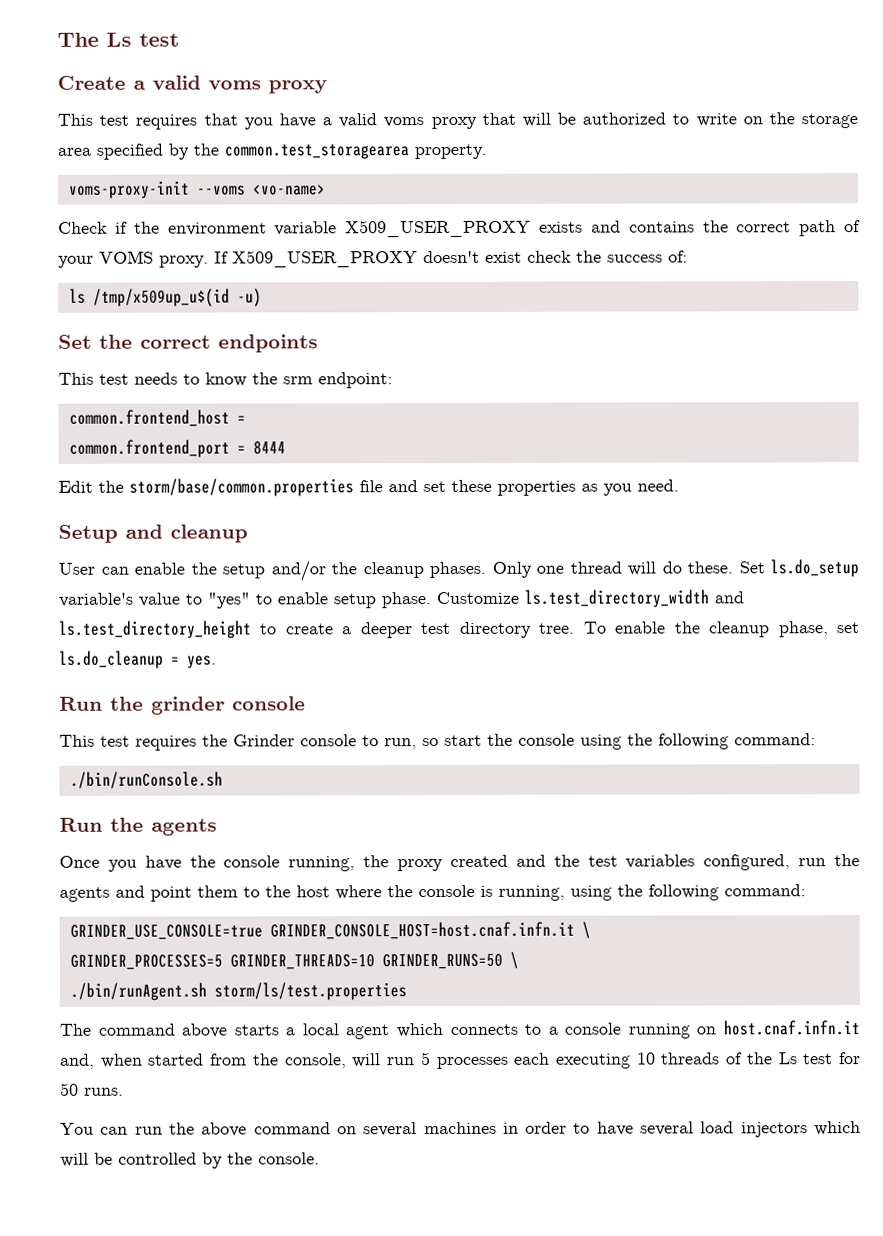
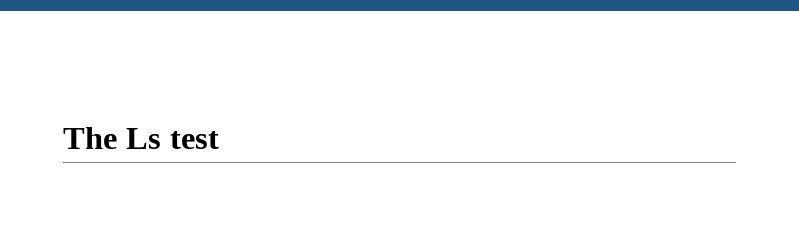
[57,75,327,94] [57,112,858,130] [57,143,487,160] [68,180,326,199] [58,219,862,238] [58,250,688,268] [68,288,262,307] [58,334,318,353] [58,372,393,389] [68,409,246,427] [68,439,286,458] [58,478,679,497] [58,524,248,543] [58,559,859,582] [58,589,744,609] [59,620,860,639] [59,650,217,669] [59,696,306,715] [59,733,816,751] [69,771,223,789] [59,817,217,836] [59,854,861,872] [59,884,806,902] [69,921,591,940] [69,951,519,970] [69,982,407,1001] [59,1020,860,1040] [59,1052,861,1070] [60,1082,124,1096] [60,1121,861,1138] [60,1152,320,1169] // Create a valid voms proxy // This test requires that you have a valid voms proxy that will be authorized to write on the storage area specified by the common.test_storagearea property. // voms-proxy-init --voms <vo-name> // Check if the environment variable X509_USER_PROXY exists and contains the correct path of your VOMS proxy. If X509_USER_PROXY doesn't exist check the success of: // ls /tmp/x509up_u$(id -u) // Set the correct endpoints // This test needs to know the srm endpoint: // common.frontend_host = // common.frontend_port = 8444 // Edit the storm/base/common.properties file and set these properties as you need. // Setup and cleanup // User can enable the setup and/or the cleanup phases. Only one thread will do these. Set ls.do_setup variable's value to "yes" to enable setup phase. Customize ls.test_directory_width and ls.test_directory_height to create a deeper test directory tree. To enable the cleanup phase, set ls.do_cleanup = yes. // Run the grinder console // This test requires the Grinder console to run, so start the console using the following command: // ./bin/runConsole.sh // Run the agents // Once you have the console running, the proxy created and the test variables configured, run the agents and point them to the host where the console is running, using the following command: // GRINDER_USE_CONSOLE=true GRINDER_CONSOLE_HOST=host.cnaf.infn.it \ // GRINDER_PROCESSES=5 GRINDER_THREADS=10 GRINDER_RUNS=50 \ // ./bin/runAgent.sh storm/ls/test.properties // The command above starts a local agent which connects to a console running on host.cnaf.infn.it and, when started from the console, will run 5 processes each executing 10 threads of the Ls test for 50 runs. // You can run the above command on several machines in order to have several load injectors which will be controlled by the console. -> (219, 140) none

